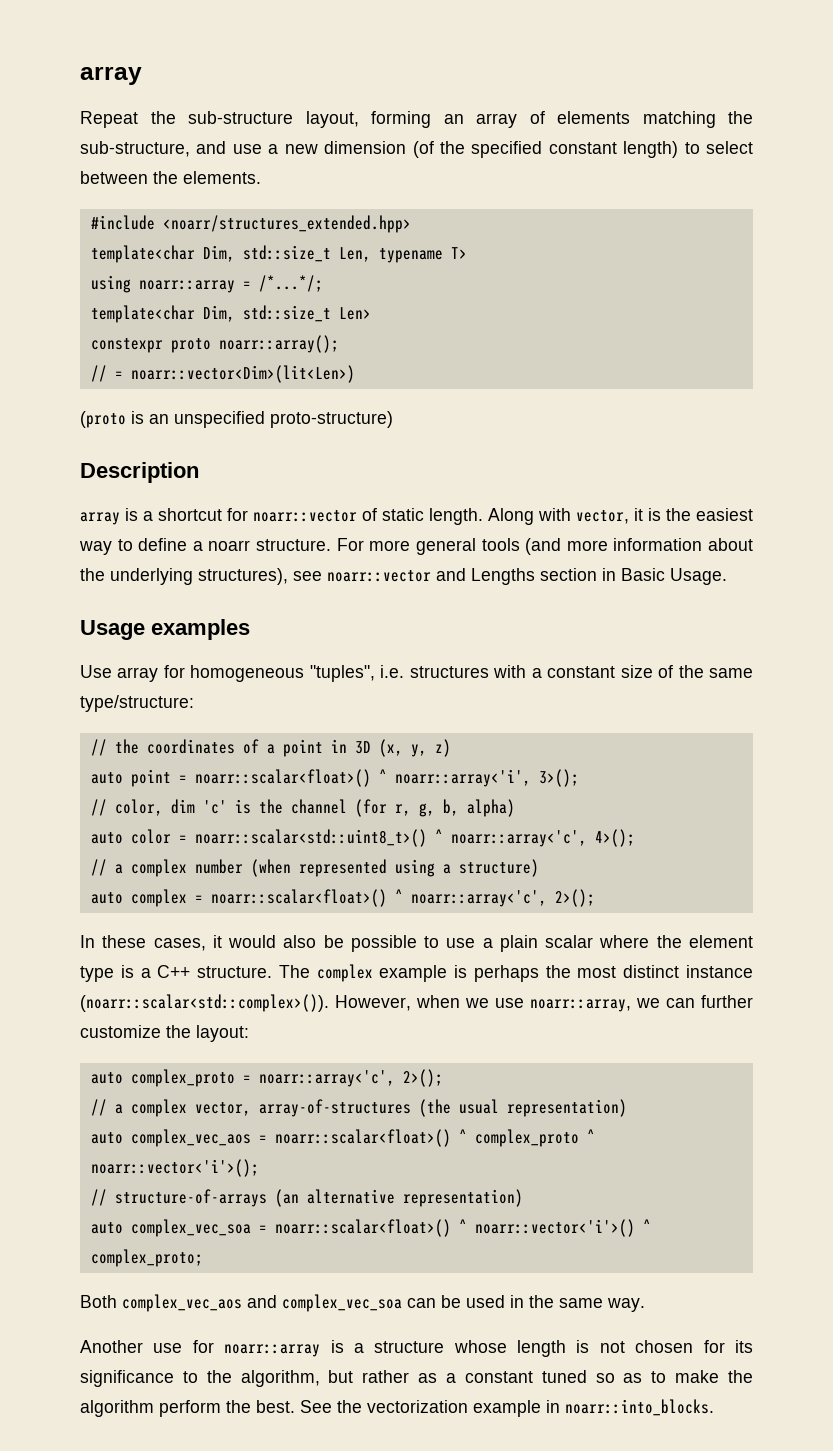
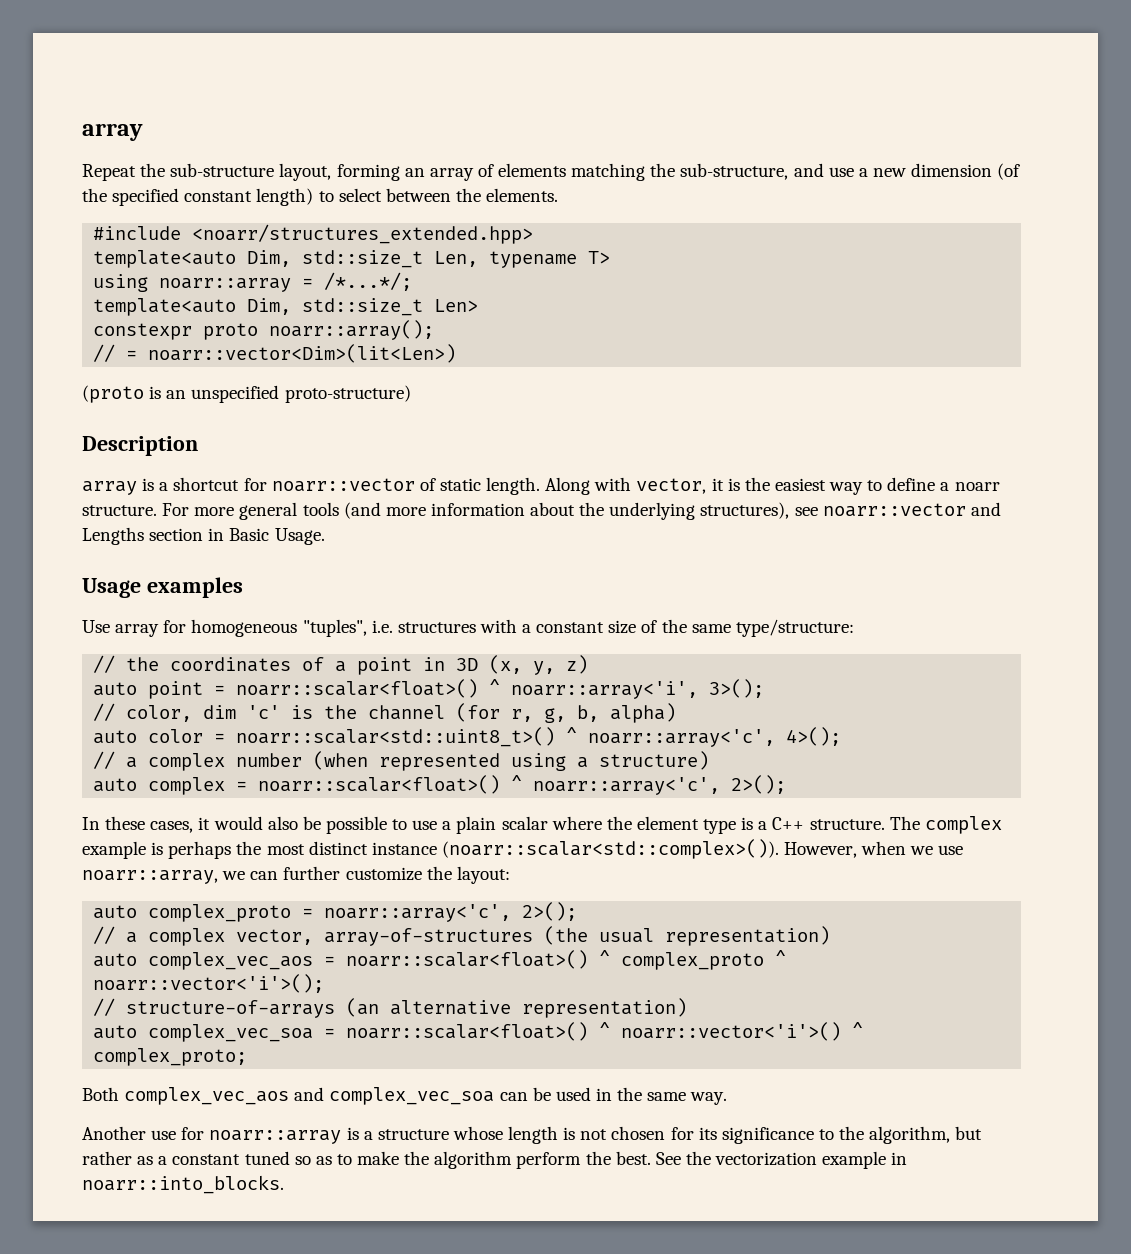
[90,245,195,263] template<char -> [93,250,237,268] template<auto
[90,305,195,323] template<char -> [93,298,237,316] template<auto

